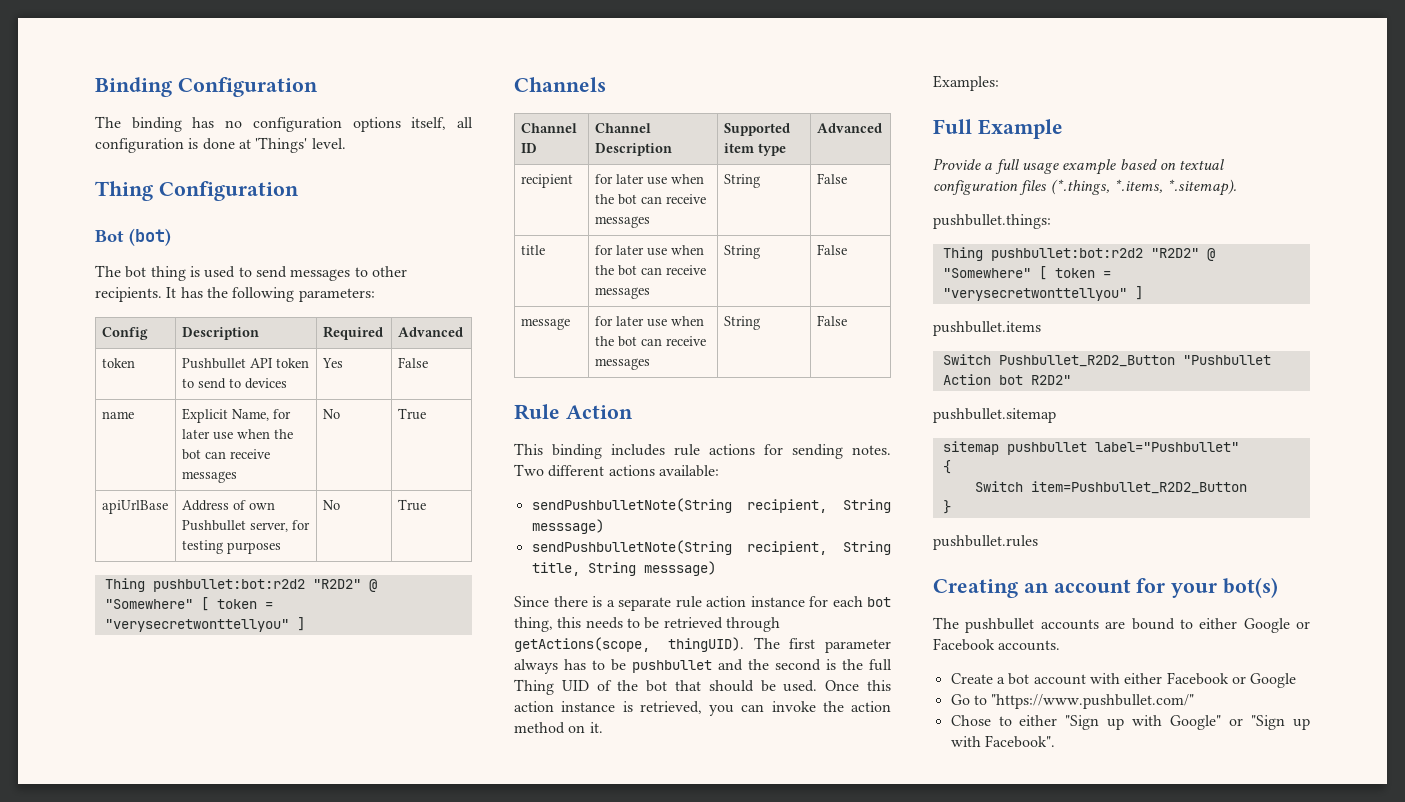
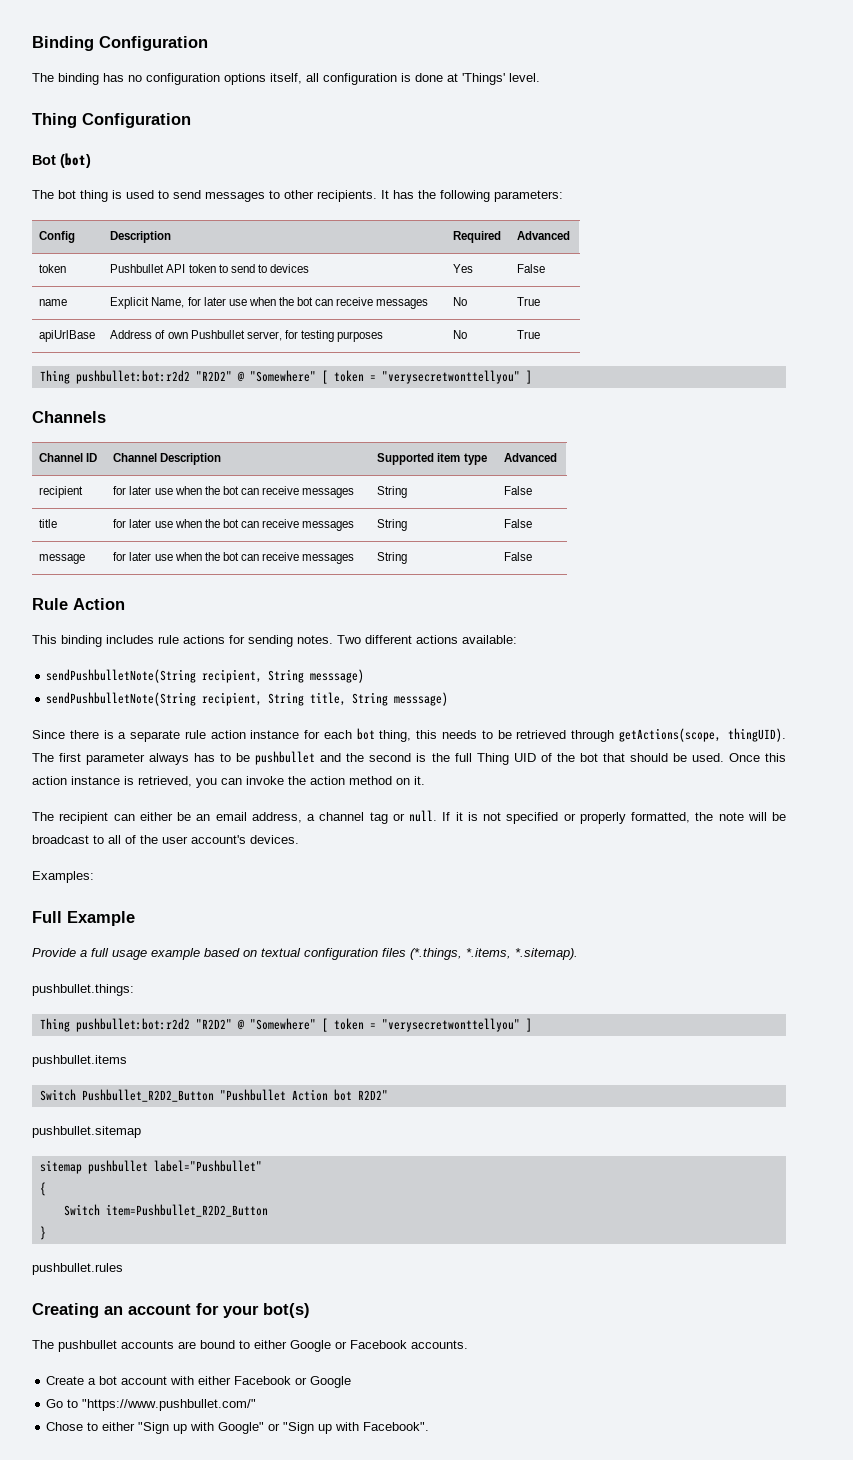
(603, 727) none -> [32,810,786,824] [32,835,299,844] // The recipient can either be an email address, a channel tag or null. If it is not specified or properly formatted, the note will be broadcast to all of the user account's devices.

